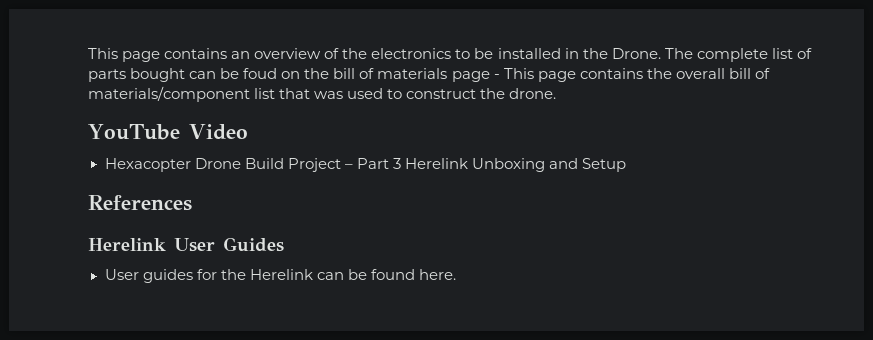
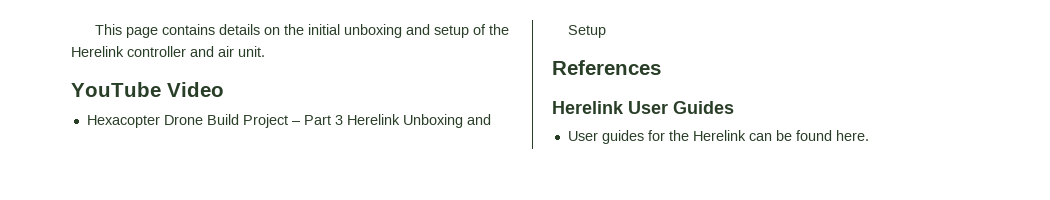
[88,48,812,62] [88,68,770,82] [88,86,557,102] This page contains an overview of the electronics to be installed in the Drone. The complete list of parts bought can be foud on the bill of materials page - This page contains the overall bill of materials/component list that was used to construct the drone. -> [95,24,510,38] [71,46,265,57] This page contains details on the initial unboxing and setup of the Herelink controller and air unit.

